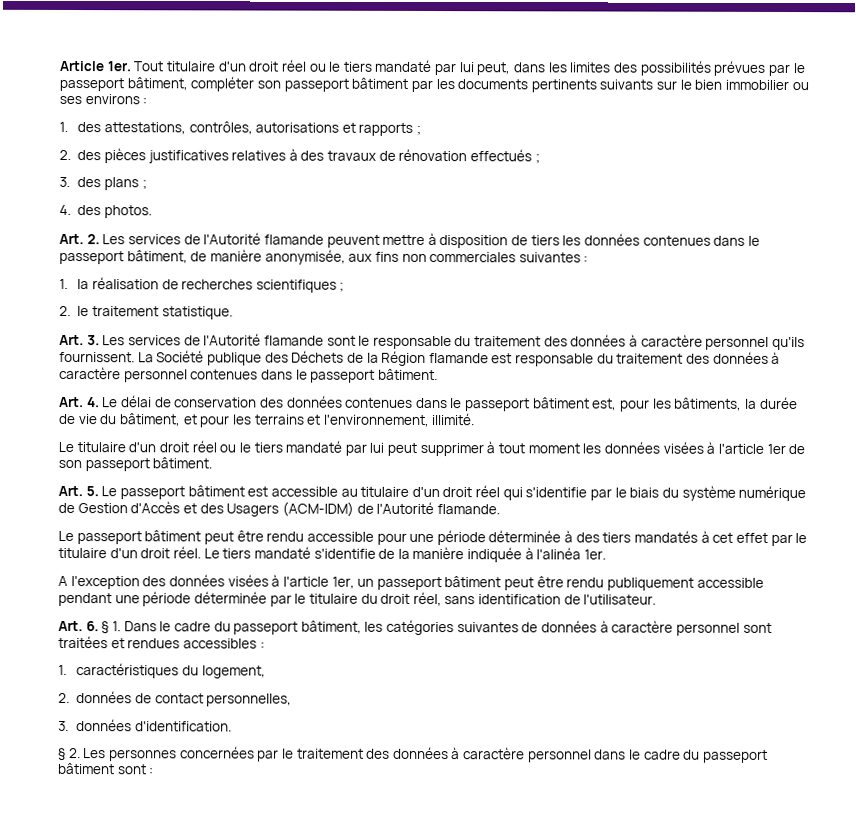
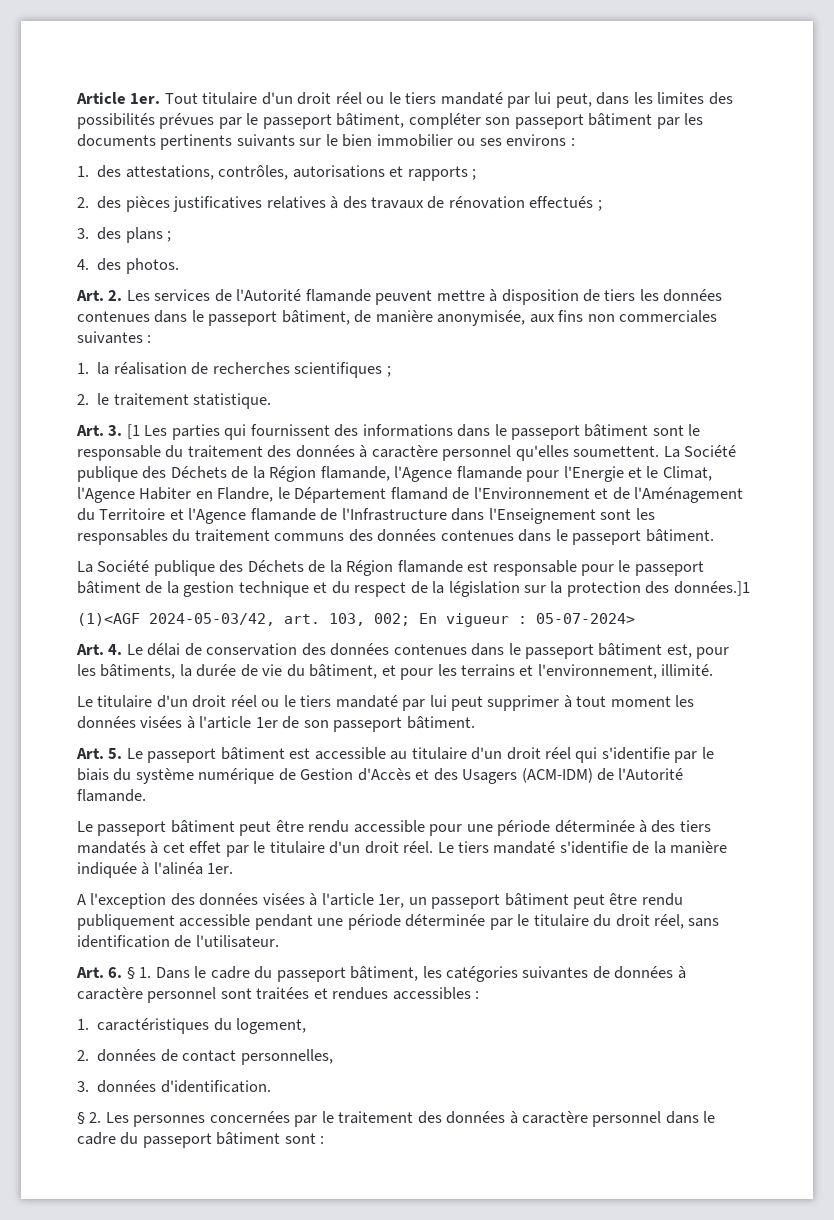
[102,333,324,346] Les services de l'Autorité flamande -> [126,424,649,440] [1 Les parties qui fournissent des informations dans le passeport bâtiment
[771,336,805,351] [59,351,135,363] qu'ils fournissent. -> [515,445,737,461] [77,466,712,482] [77,487,744,503] [77,508,655,524] [77,529,714,545] qu'elles soumettent. La Société publique des Déchets de la Région flamande, l'Agence flamande pour l'Energie et le Climat, l'Agence Habiter en Flandre, le Département flamand de l'Environnement et de l'Aménagement du Territoire et l'Agence flamande de l'Infrastructure dans l'Enseignement sont les responsables du traitement communs des données contenues dans le passeport bâtiment. //
[596,351,781,364] [59,366,438,383] du traitement des données à caractère personnel contenues dans le passeport bâtiment. -> [581,560,704,576] [77,581,750,597] [77,613,635,627] pour le passeport bâtiment de la gestion technique et du respect de la législation sur la protection des données.]1 // (1)<AGF 2024-05-03/42, art. 103, 002; En vigueur : 05-07-2024>

